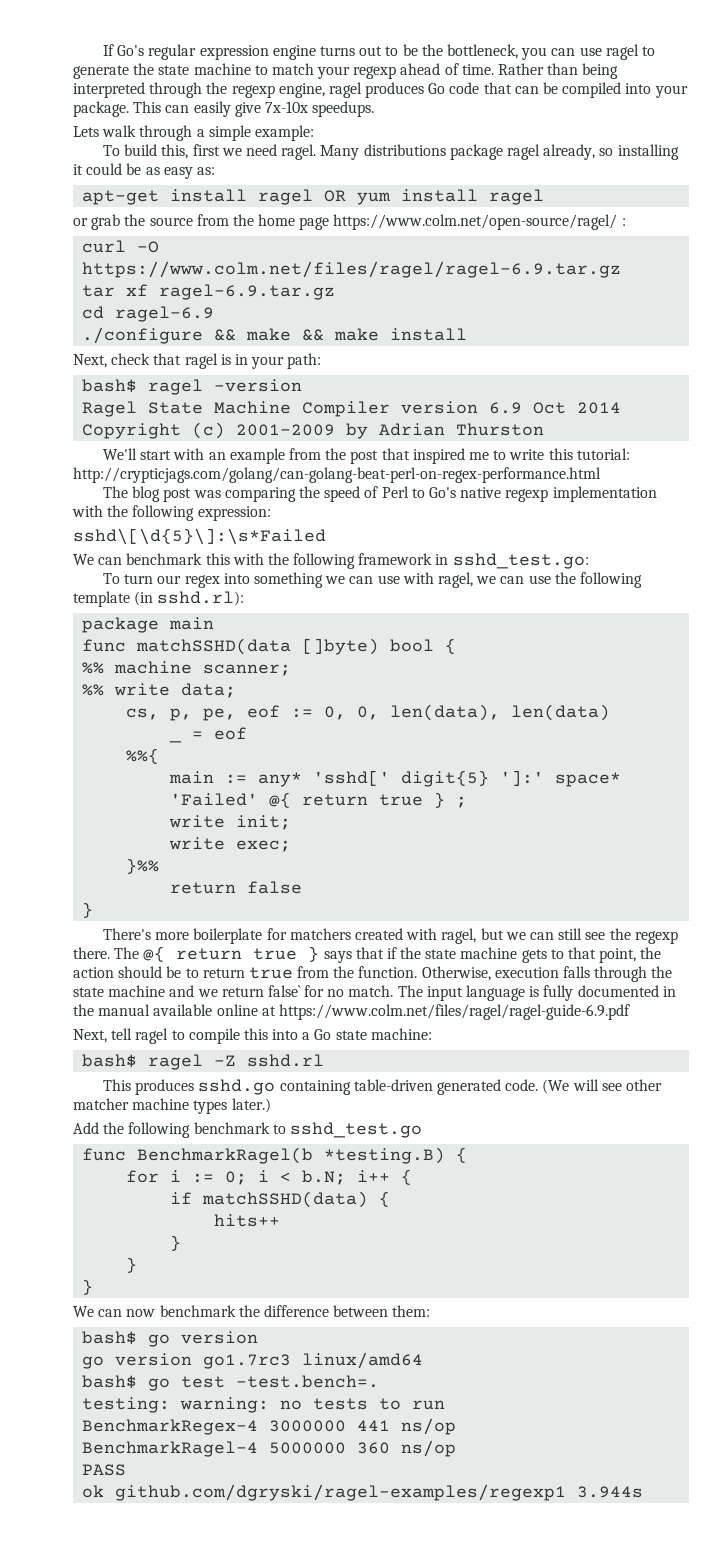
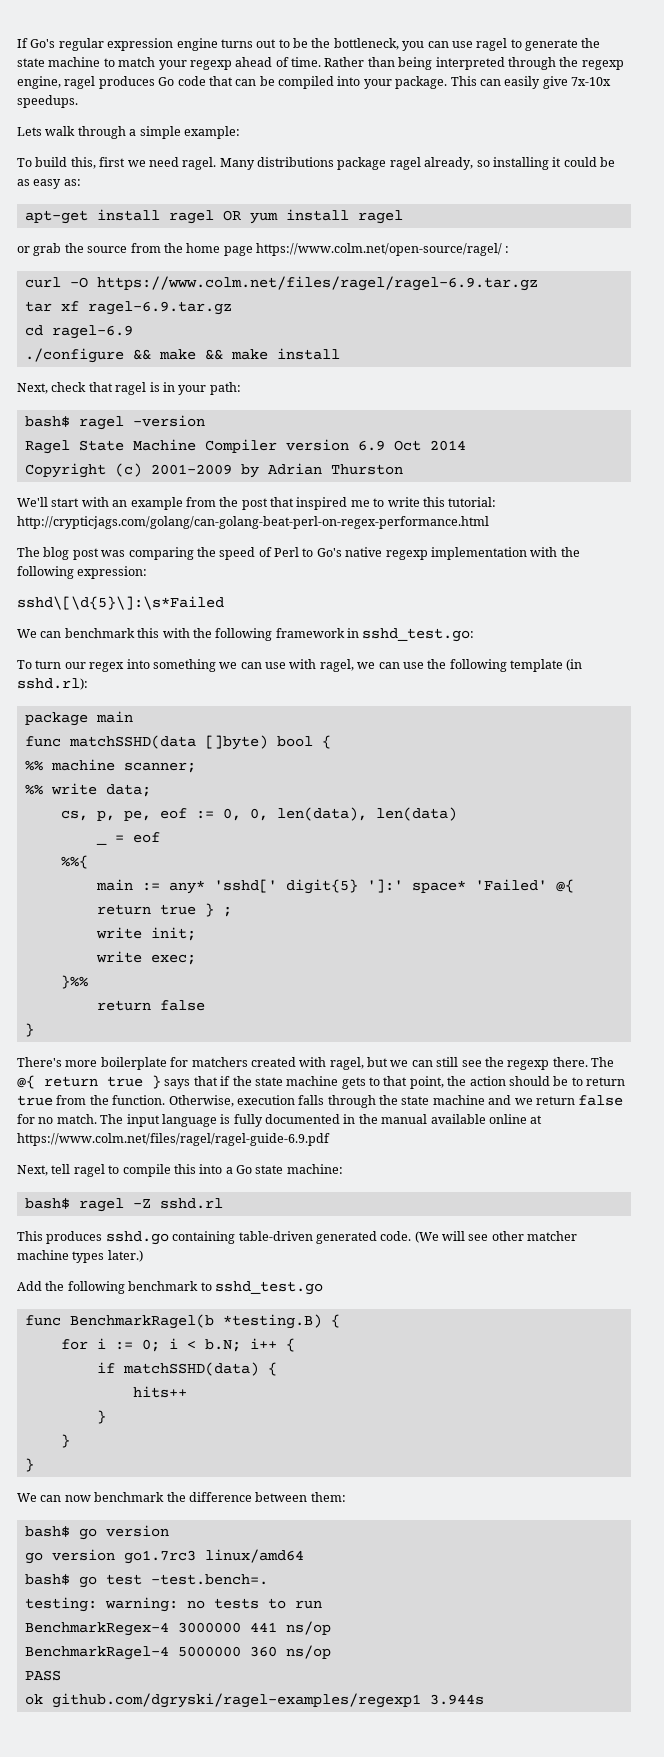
[267,985,301,997] false` -> [578,1095,624,1106] false

